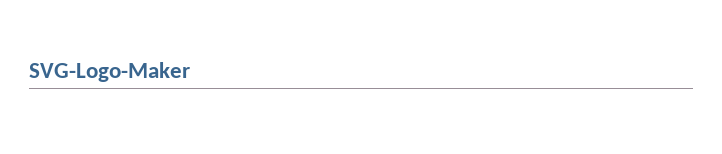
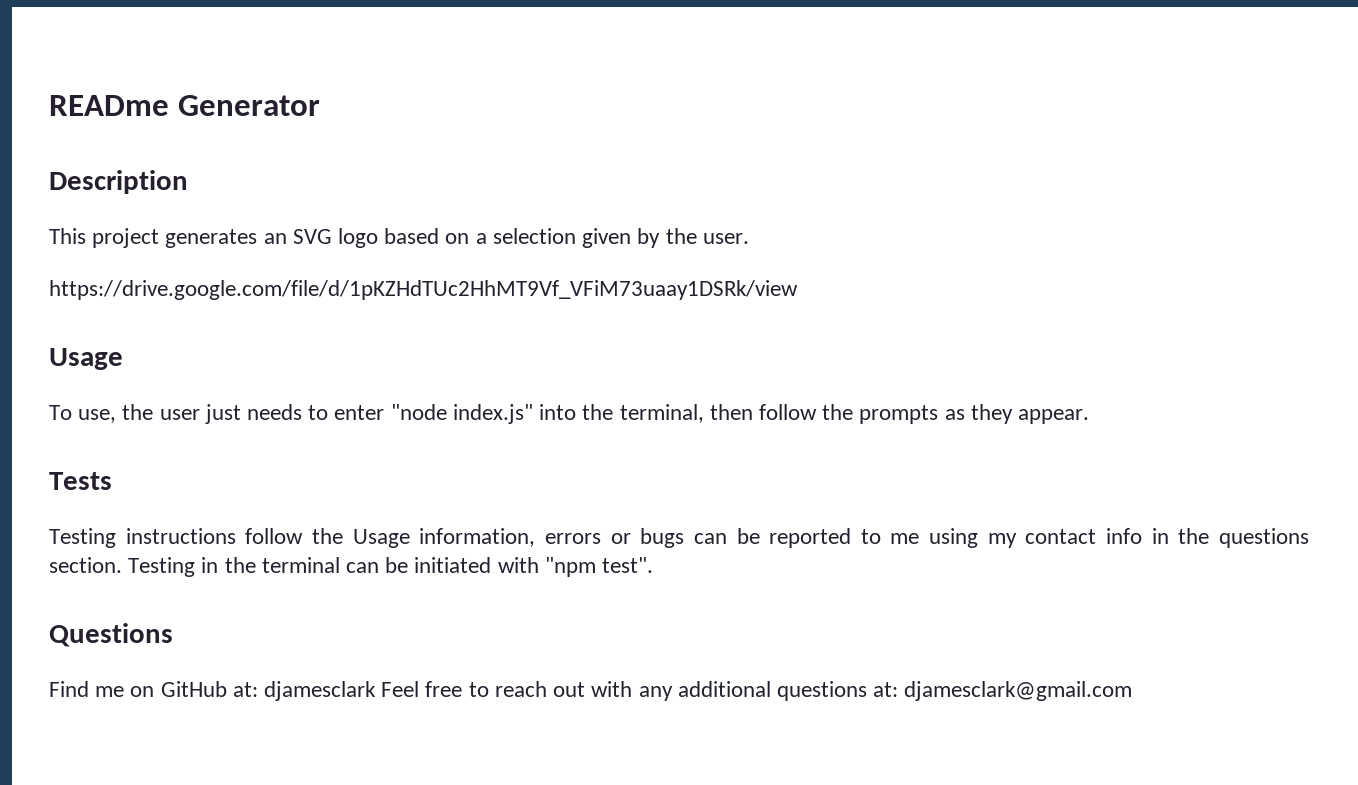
[29,62,190,82] SVG-Logo-Maker -> [49,95,320,116] [49,170,188,194] [49,228,749,248] [49,280,798,300] [49,348,123,370] [49,404,1089,424] [49,472,112,490] [49,528,1309,548] [49,557,654,577] [49,623,173,647] [49,681,1133,701] READme Generator // Description // This project generates an SVG logo based on a selection given by the user. // https://drive.google.com/file/d/1pKZHdTUc2HhMT9Vf_VFiM73uaay1DSRk/view // Usage // To use, the user just needs to enter "node index.js" into the terminal, then follow the prompts as they appear. // Tests // Testing instructions follow the Usage information, errors or bugs can be reported to me using my contact info in the questions section. Testing in the terminal can be initiated with "npm test". // Questions // Find me on GitHub at: djamesclark Feel free to reach out with any additional questions at: djamesclark@gmail.com

